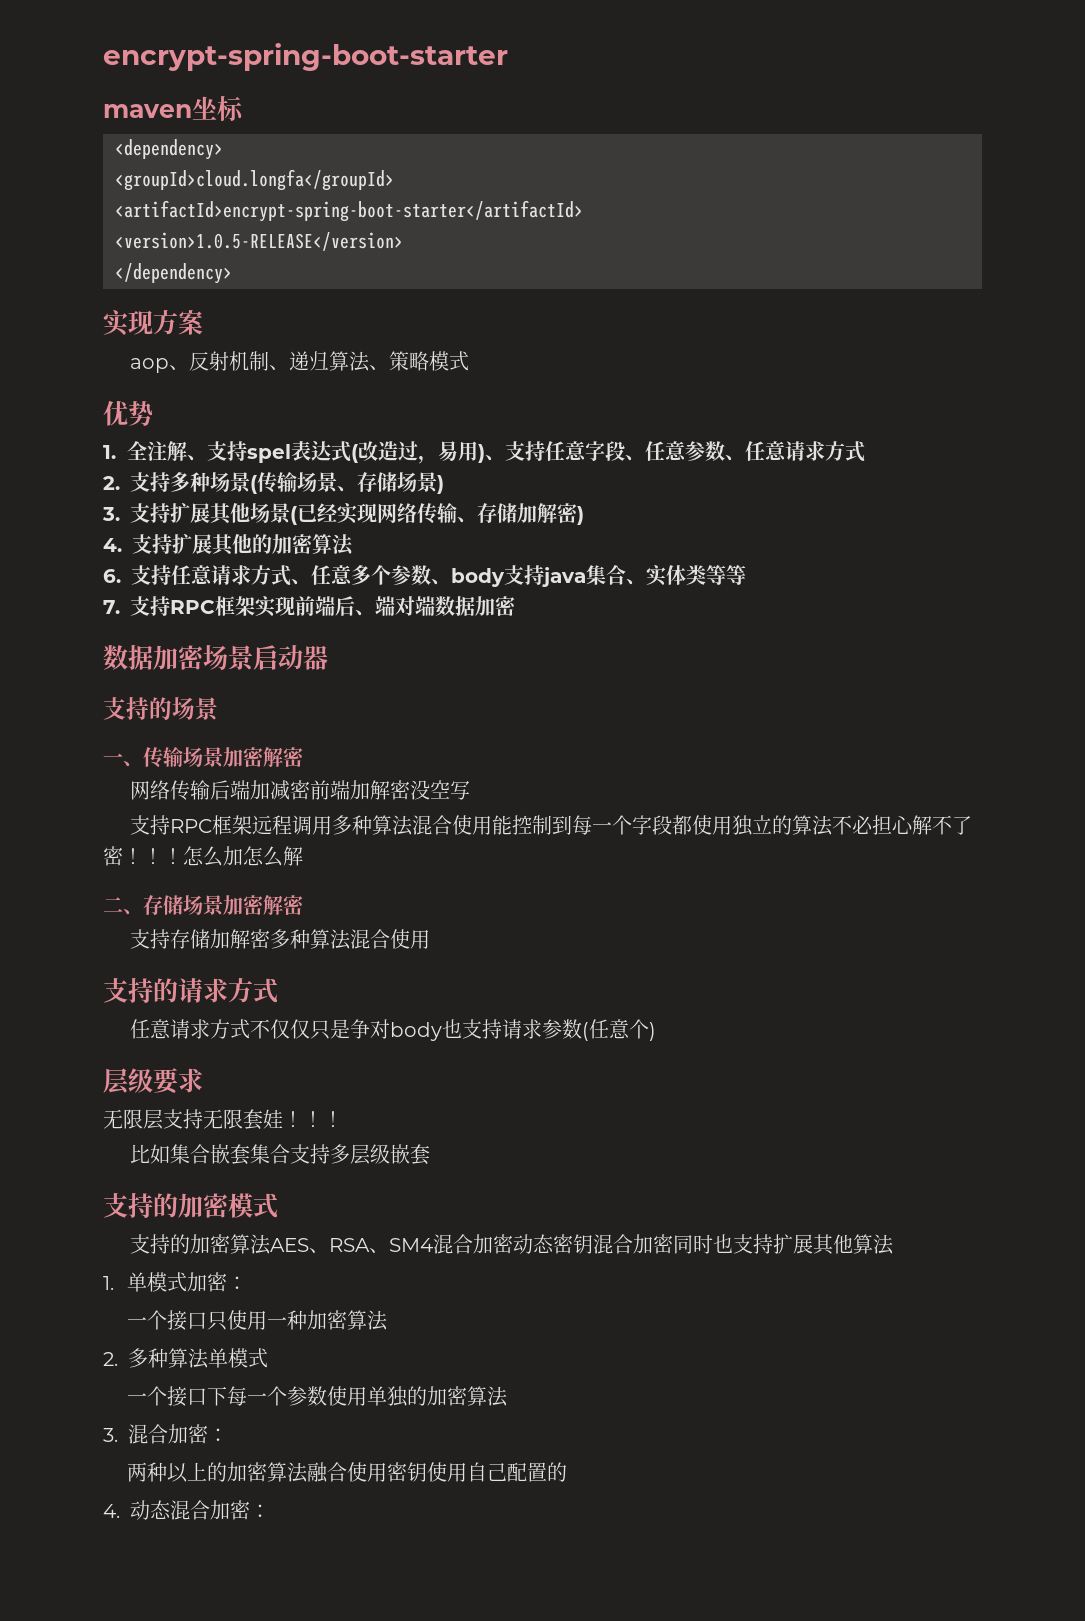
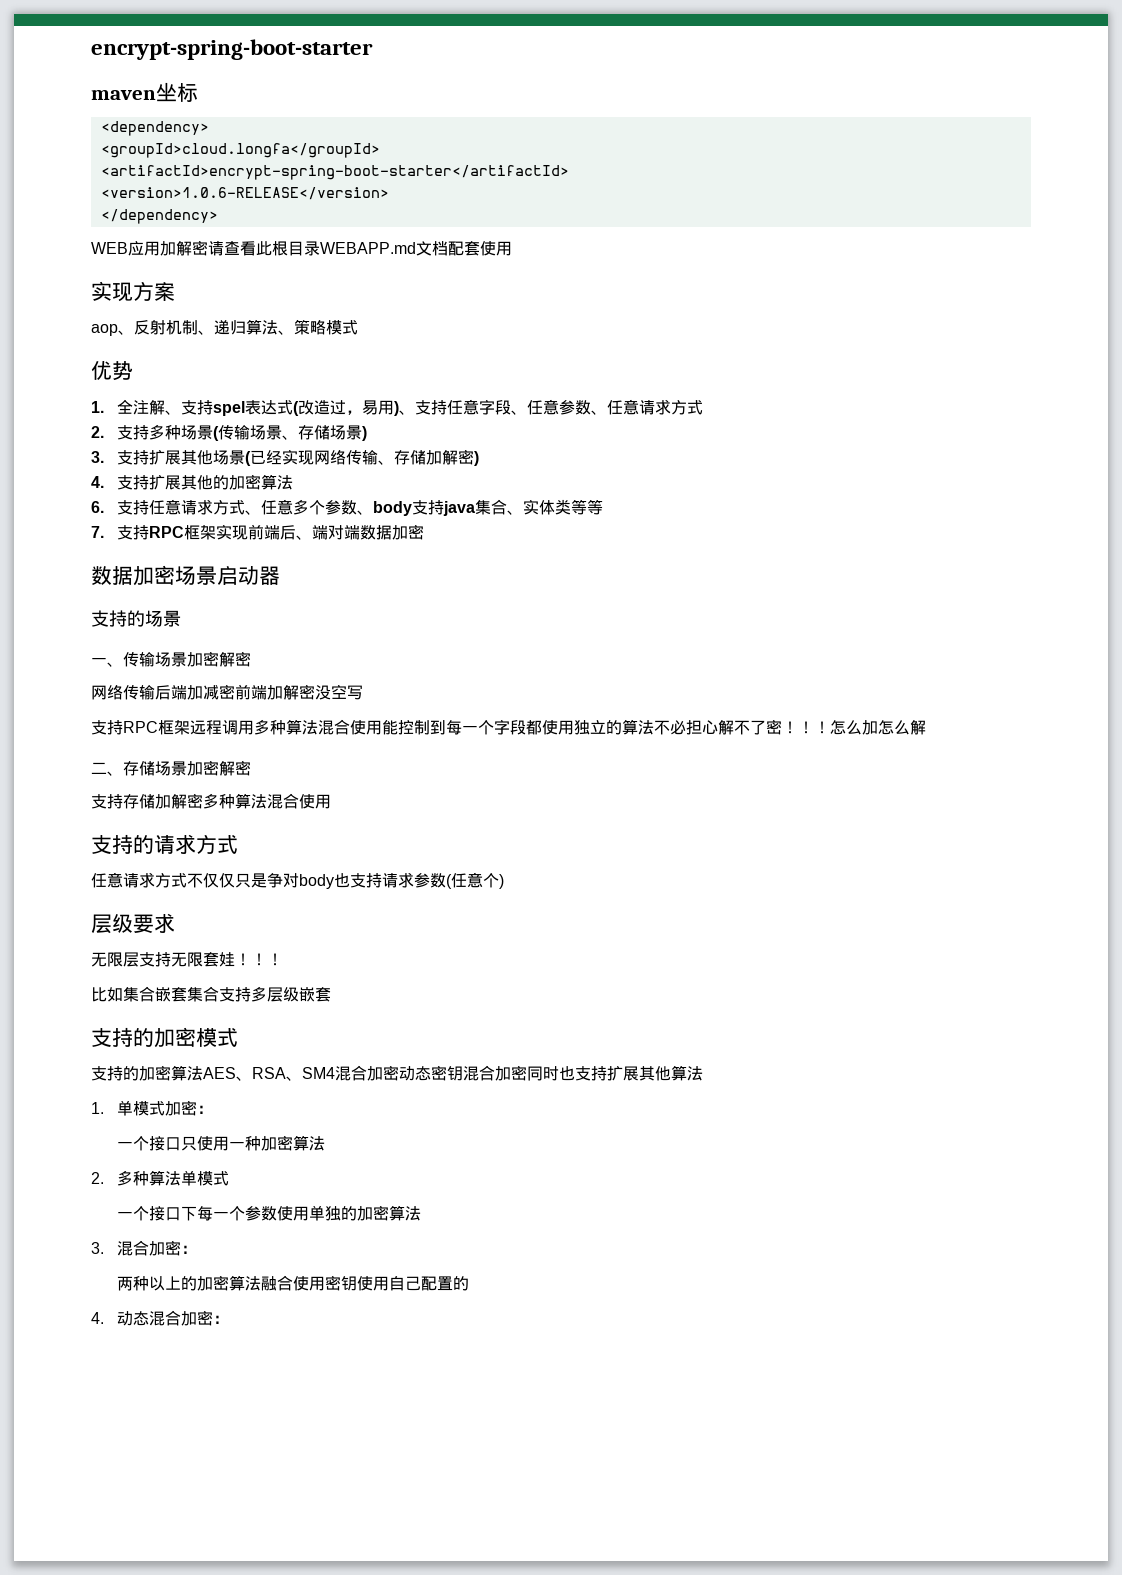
[115,232,403,251] <version>1.0.5-RELEASE</version> -> [100,187,389,200] <version>1.0.6-RELEASE</version>
(232, 273) none -> [91,240,512,256] // WEB应用加解密请查看此根目录WEBAPP.md文档配套使用

